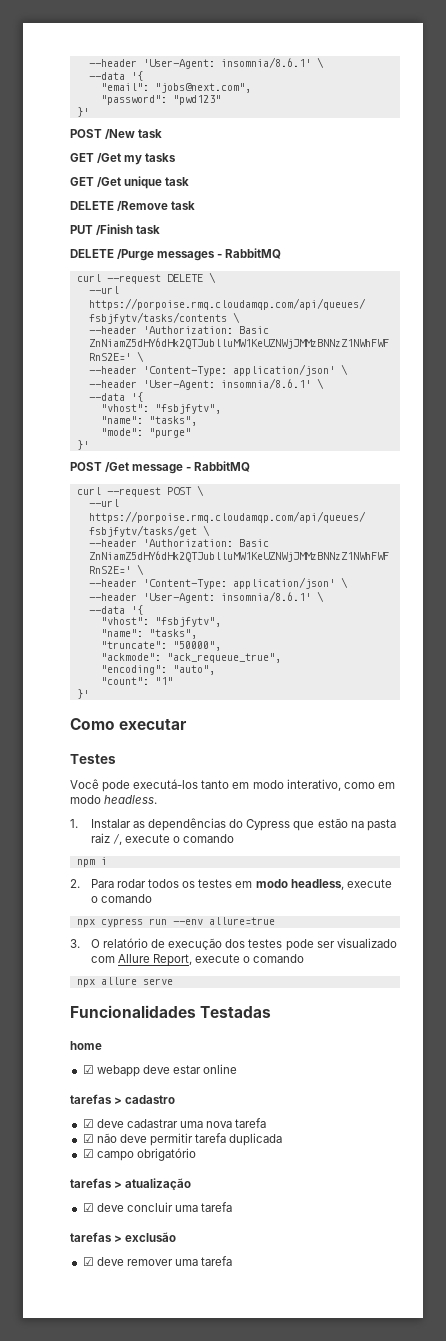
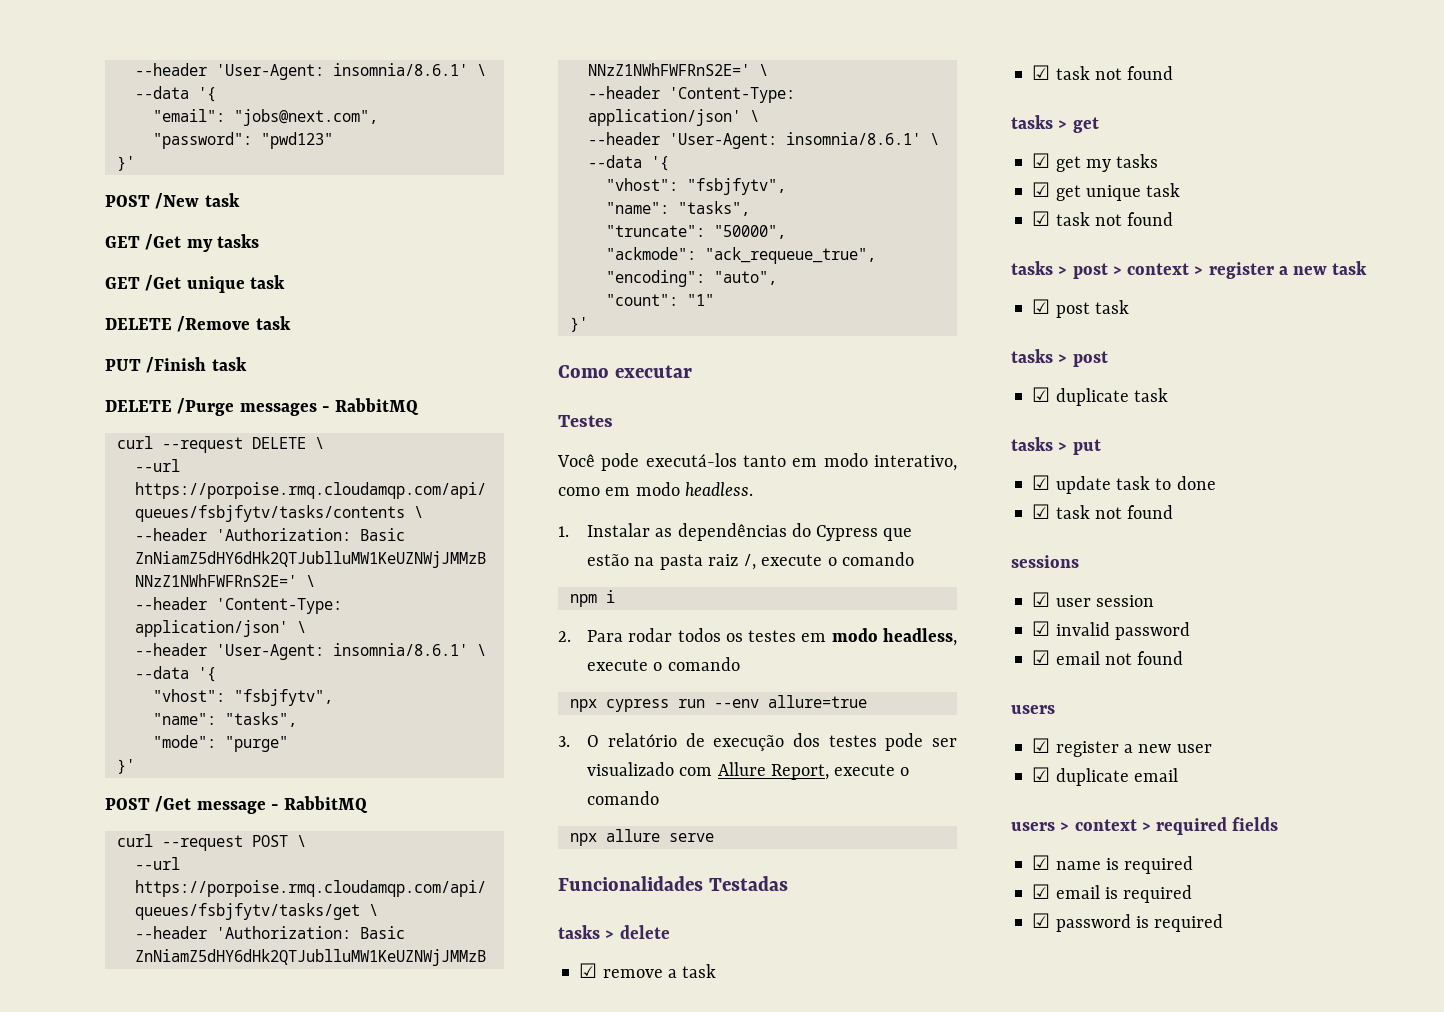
[70,1041,102,1050] [82,1064,238,1077] [70,1094,176,1104] [82,1118,267,1128] [82,1133,283,1146] [82,1148,196,1161] [70,1178,192,1190] [82,1202,233,1212] [70,1232,177,1242] [82,1256,233,1266] home // ☑ webapp deve estar online // tarefas > cadastro // ☑ deve cadastrar uma nova tarefa // ☑ não deve permitir tarefa duplicada // ☑ campo obrigatório // tarefas > atualização // ☑ deve concluir uma tarefa // tarefas > exclusão // ☑ deve remover uma tarefa -> [558,925,670,939] [579,963,717,978] [1032,65,1174,80] [1011,115,1099,133] [1032,153,1159,172] [1032,182,1181,201] [1032,211,1174,226] [1011,261,1368,279] [1032,299,1129,318] [1011,349,1108,367] [1032,387,1168,406] [1011,437,1101,455] [1032,475,1216,494] [1032,504,1174,519] [1011,555,1079,568] [1032,592,1154,607] [1032,621,1190,640] [1032,650,1184,665] [1011,705,1055,714] [1032,738,1212,757] [1032,767,1178,786] [1011,817,1279,835] [1032,855,1194,874] [1032,884,1193,903] [1032,913,1224,932] tasks > delete // ☑ remove a task // ☑ task not found // tasks > get // ☑ get my tasks // ☑ get unique task // ☑ task not found // tasks > post > context > register a new task // ☑ post task // tasks > post // ☑ duplicate task // tasks > put // ☑ update task to done // ☑ task not found // sessions // ☑ user session // ☑ invalid password // ☑ email not found // users // ☑ register a new user // ☑ duplicate email // users > context > required fields // ☑ name is required // ☑ email is required // ☑ password is required

